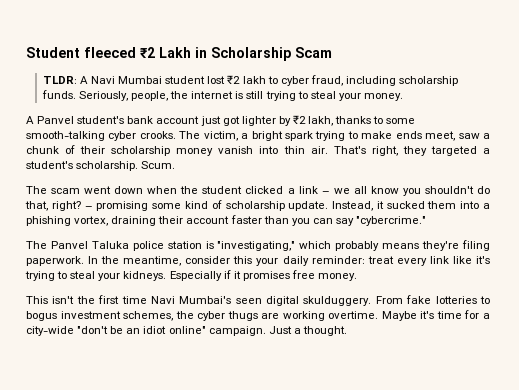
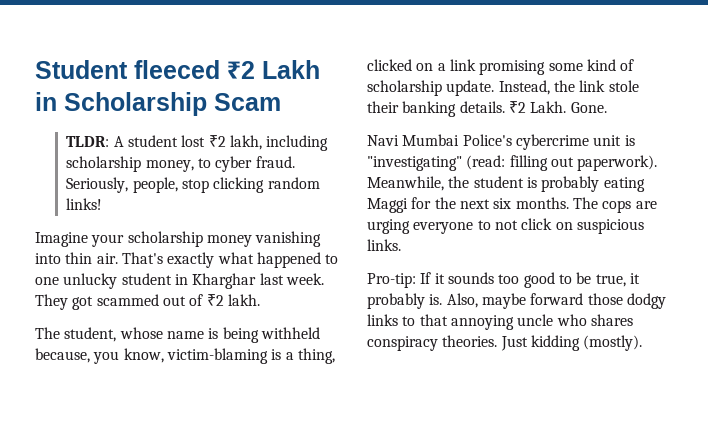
[91,76,163,84] Navi Mumbai -> (124, 141) none
[242,75,459,86] [41,90,404,101] [26,115,416,126] [26,131,491,141] [26,145,106,154] lakh to cyber fraud, including scholarship funds. Seriously, people, the internet is still trying to steal your money. // A Panvel student's bank account just got lighter by ₹2 lakh, thanks to some smooth-talking cyber crooks. The victim, a bright spark trying to make ends meet, saw a chunk of their -> [230,135,329,151] [66,156,295,172] [66,177,320,193] [66,198,103,210] [35,232,125,247] lakh, including scholarship money, to cyber fraud. Seriously, people, stop clicking random links! // Imagine your
[218,146,254,154] vanish -> [255,231,322,247] vanishing
[371,146,491,156] [26,161,176,171] [26,186,490,196] [25,201,93,211] right, they targeted a student's scholarship. Scum. // The scam went down when the student clicked a link – we all know you shouldn't do that, right? – -> [167,252,339,268] [35,273,324,289] [35,294,260,310] [35,327,320,343] [35,348,335,364] [367,59,476,71] exactly what happened to one unlucky student in Kharghar last week. They got scammed out of ₹2 lakh. // The student, whose name is being withheld because, you know, victim-blaming is a thing, clicked on a link
[376,201,490,209] [26,215,427,226] [26,240,491,251] [26,256,491,266] [25,270,358,281] [26,295,490,306] [26,310,491,321] [26,326,347,336] it sucked them into a phishing vortex, draining their account faster than you can say "cybercrime." // The Panvel Taluka police station is "investigating," which probably means they're filing paperwork. In the meantime, consider this your daily reminder: treat every link like it's trying to steal your kidneys. Especially if it promises free money. // This isn't the first time Navi Mumbai's seen digital skulduggery. From fake lotteries to bogus investment schemes, the cyber thugs are working overtime. Maybe it's time for a city-wide "don't be an idiot online" campaign. Just a thought. -> [553,80,639,92] [367,101,607,117] [367,134,635,150] [367,155,658,171] [367,176,645,192] [367,197,657,213] [367,218,644,234] [367,239,401,251] [367,272,640,288] [367,293,666,309] [367,314,633,330] [367,335,643,351] the link stole their banking details. ₹2 Lakh. Gone. // Navi Mumbai Police's cybercrime unit is "investigating" (read: filling out paperwork). Meanwhile, the student is probably eating Maggi for the next six months. The cops are urging everyone to not click on suspicious links. // Pro-tip: If it sounds too good to be true, it probably is. Also, maybe forward those dodgy links to that annoying uncle who shares conspiracy theories. Just kidding (mostly).

